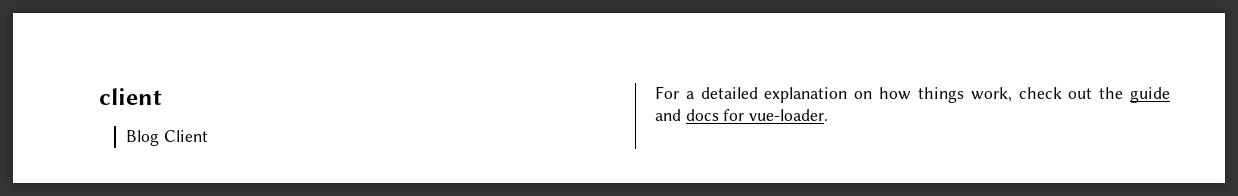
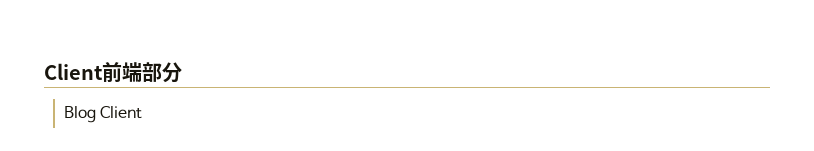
[99,88,162,105] client -> [44,62,182,83] Client前端部分
[655,86,1170,103] [655,109,829,121] // For a detailed explanation on how things work, check out the guide and docs for vue-loader. -> (143, 112) none

